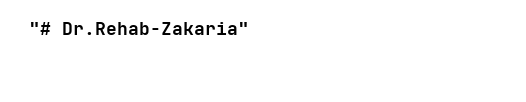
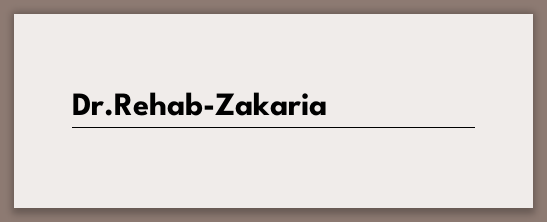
[29,22,249,35] "# Dr.Rehab-Zakaria" -> [72,92,327,116] Dr.Rehab-Zakaria

